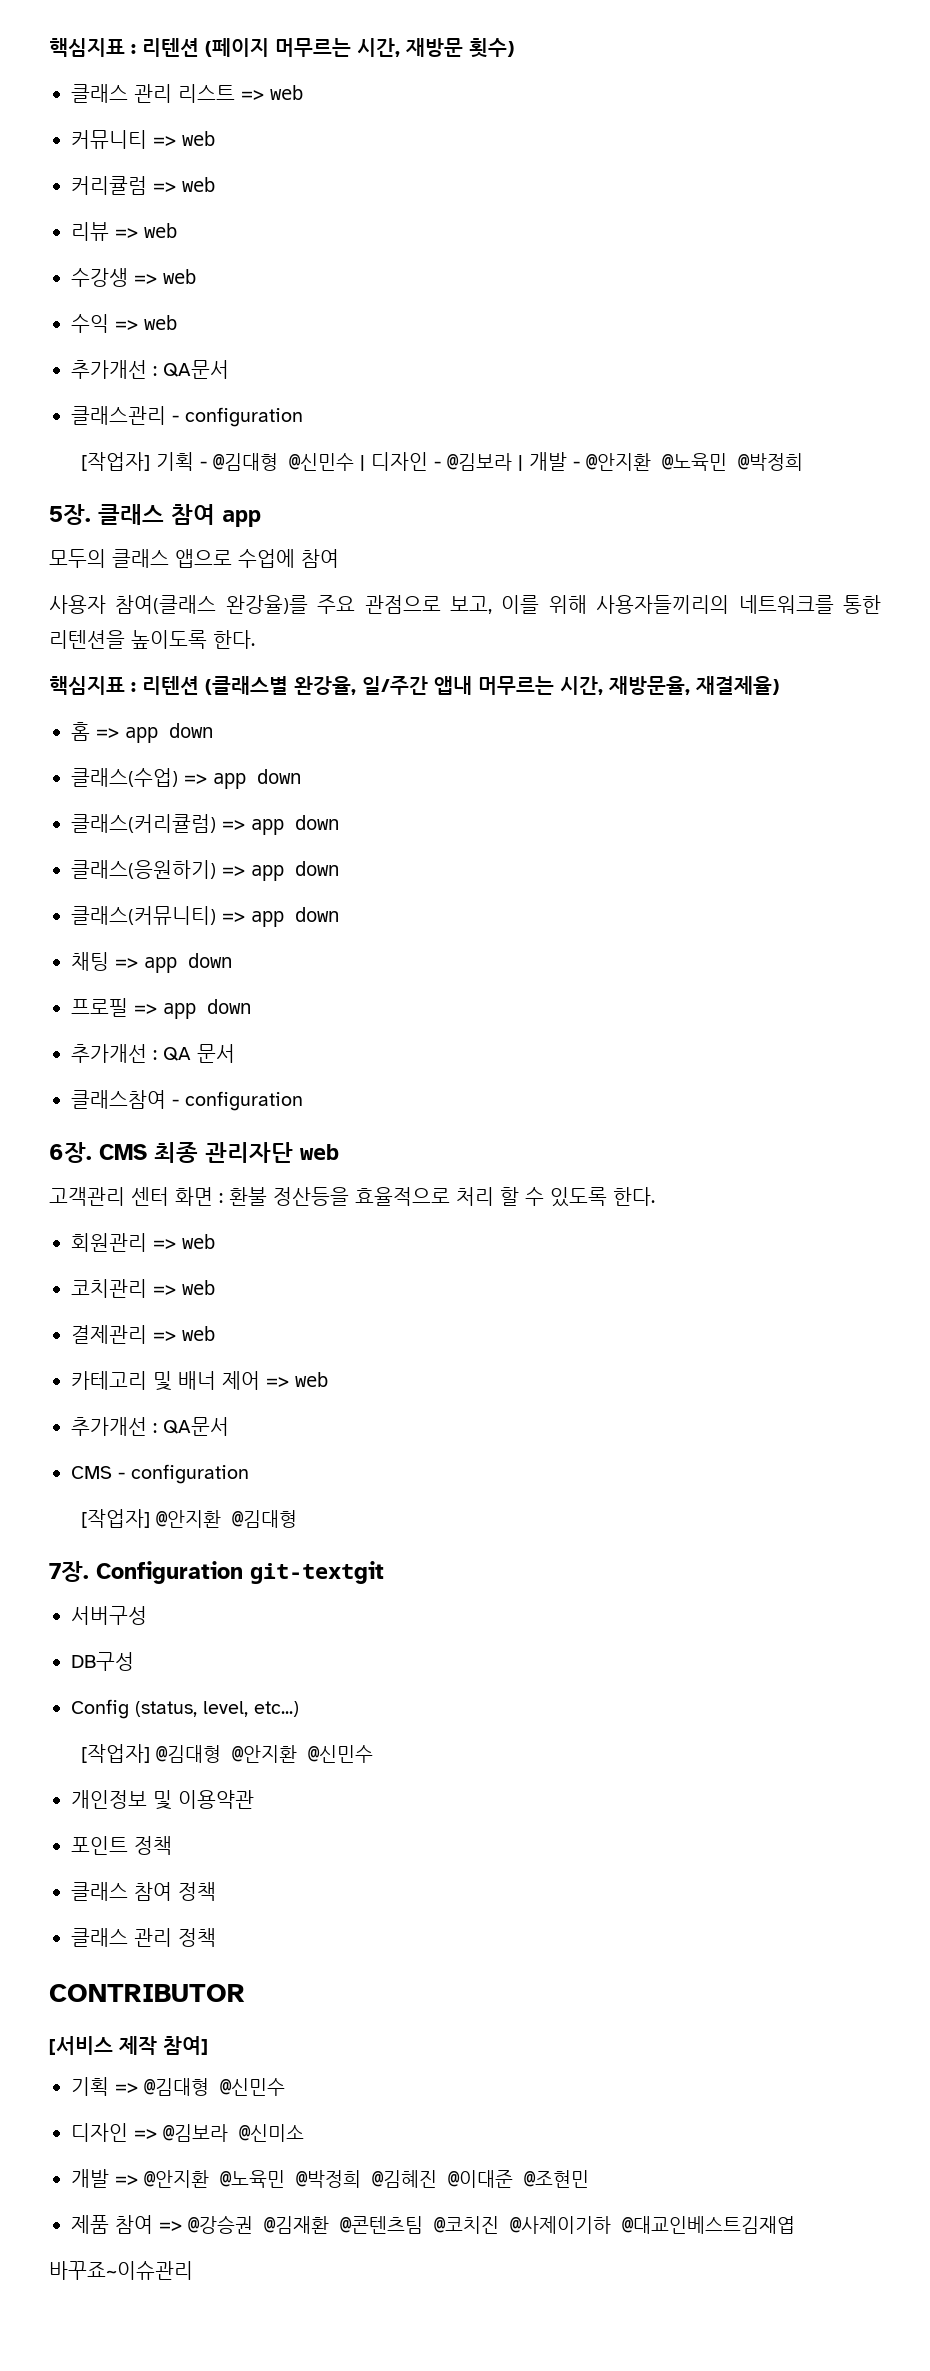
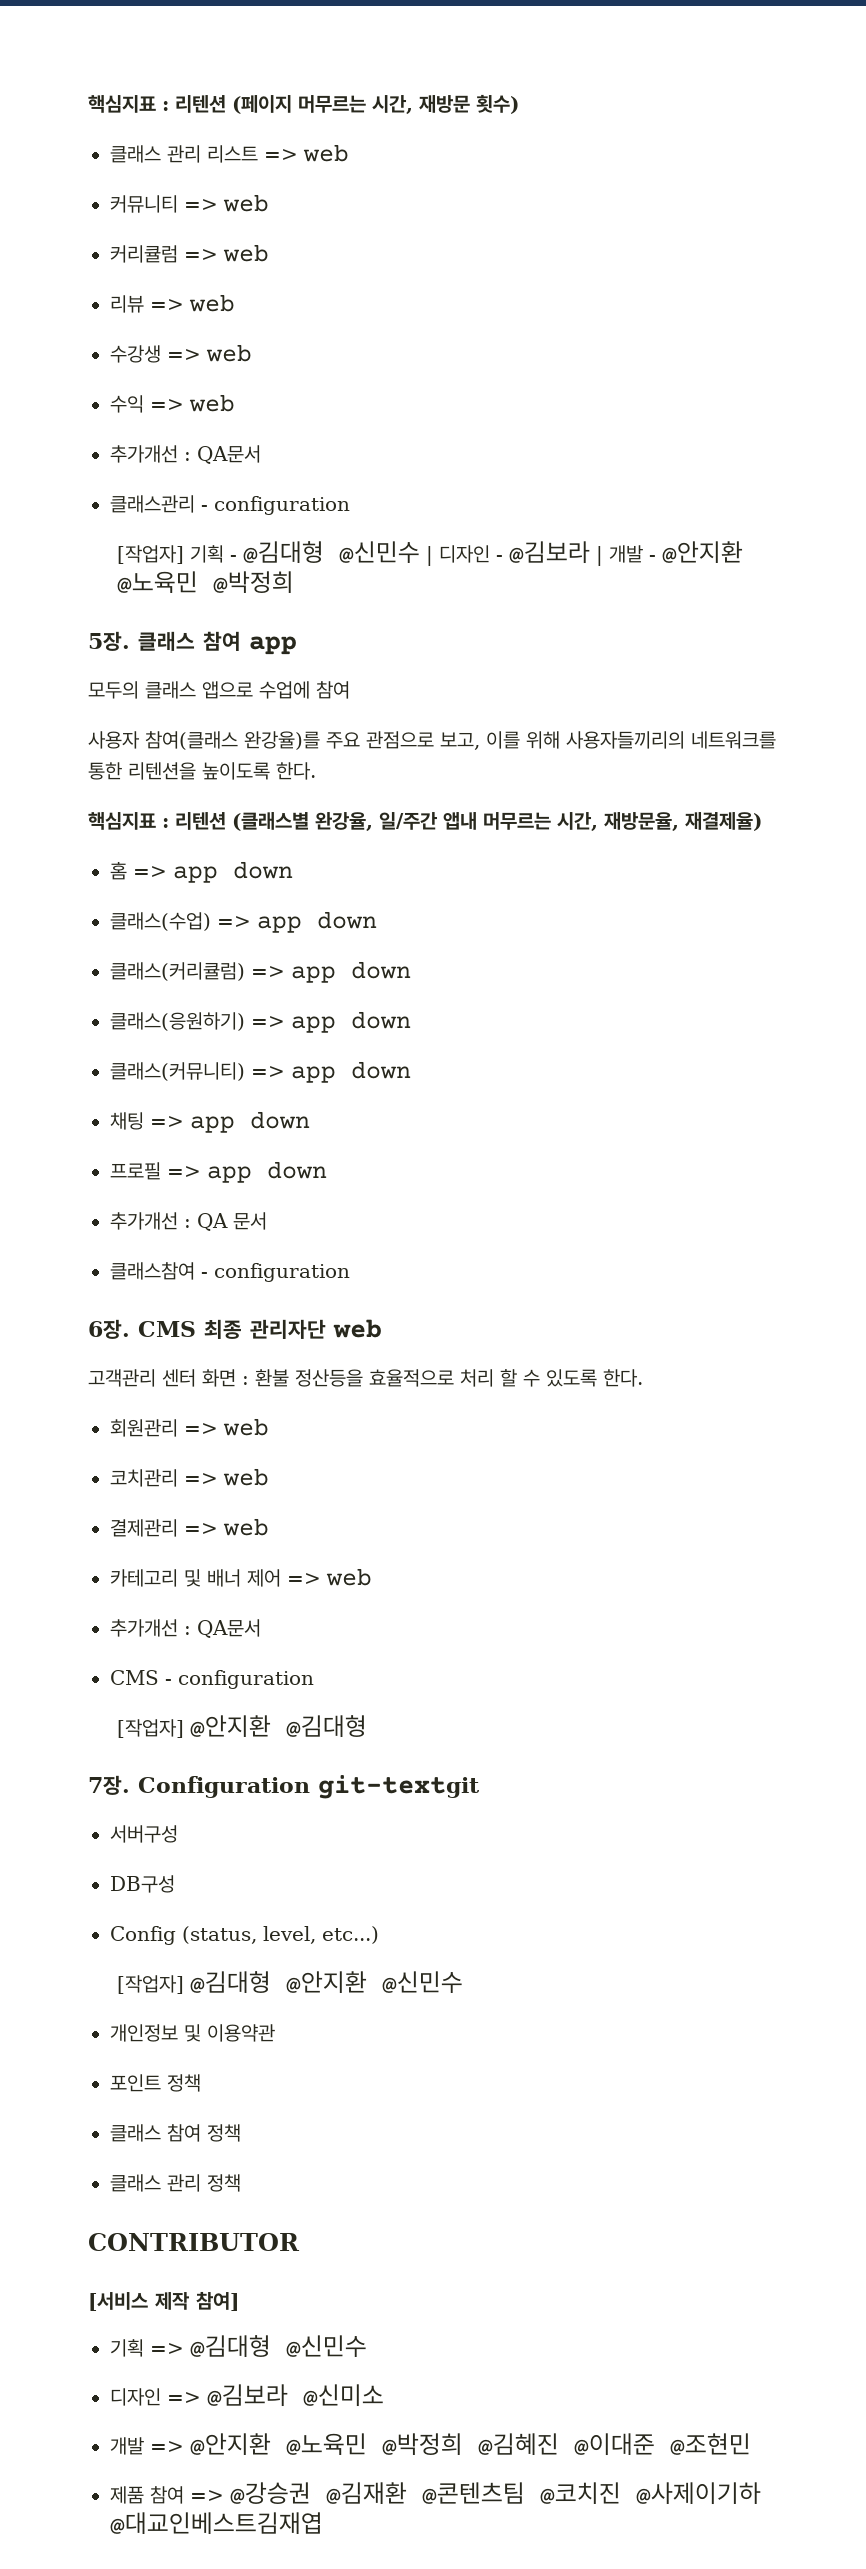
[49,2261,193,2280] // 바꾸죠~이슈관리 -> (323, 2523) none

